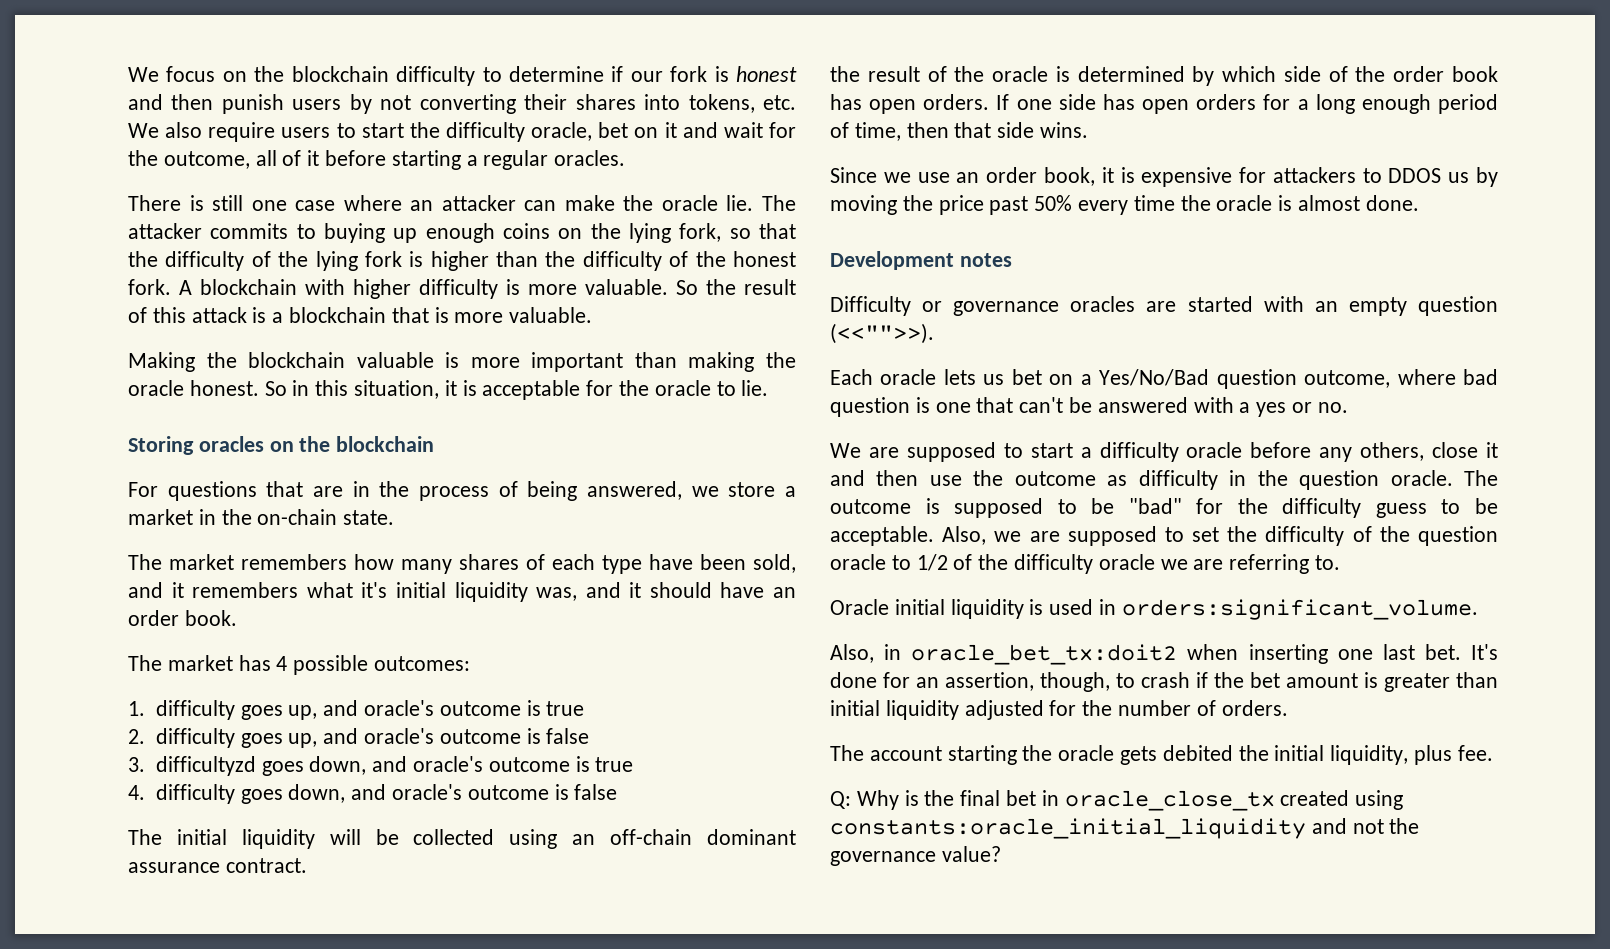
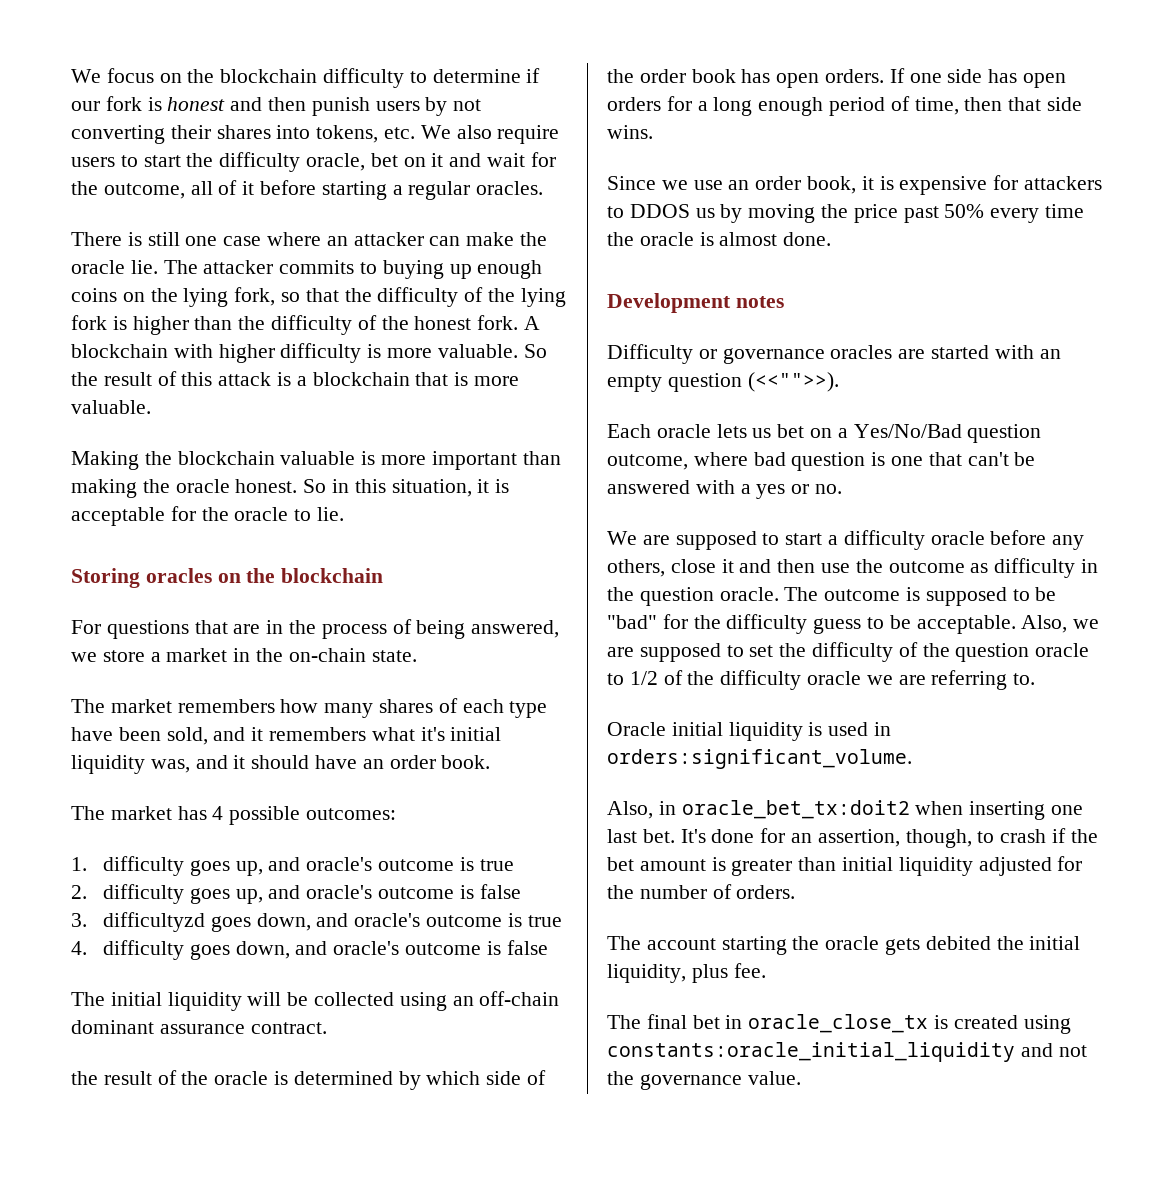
[830,790,955,810] Q: Why is the -> [607,1015,641,1029] The
(1275, 800) none -> [934,1015,949,1029] is
[941,846,1001,862] value? -> [747,1071,801,1085] value.

